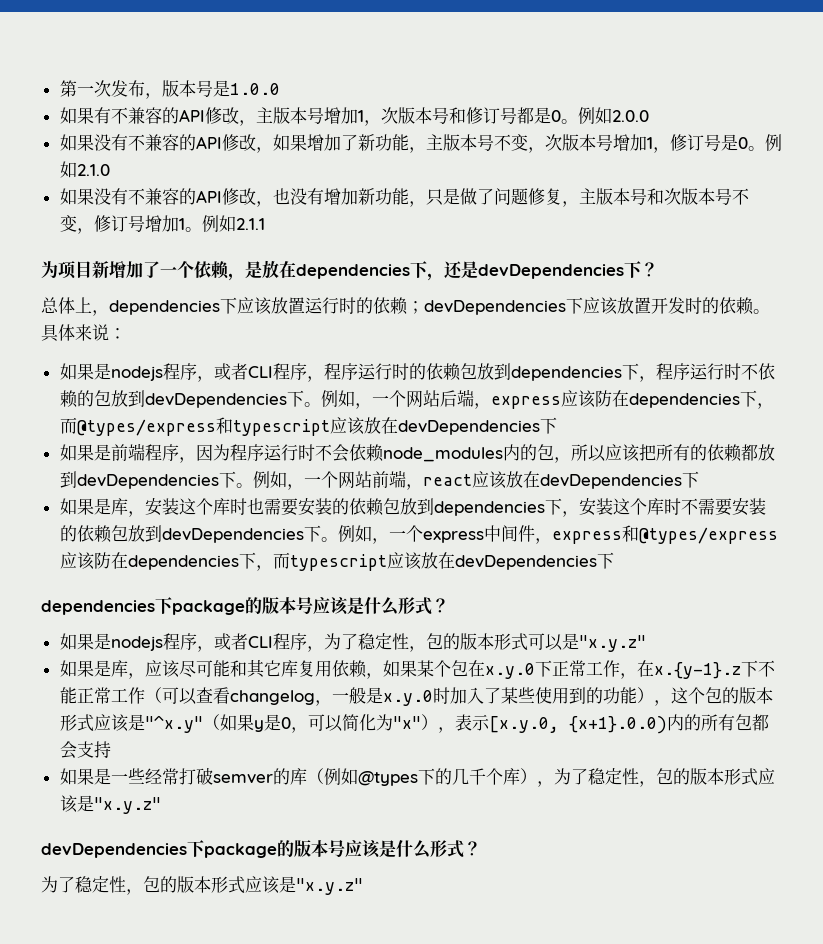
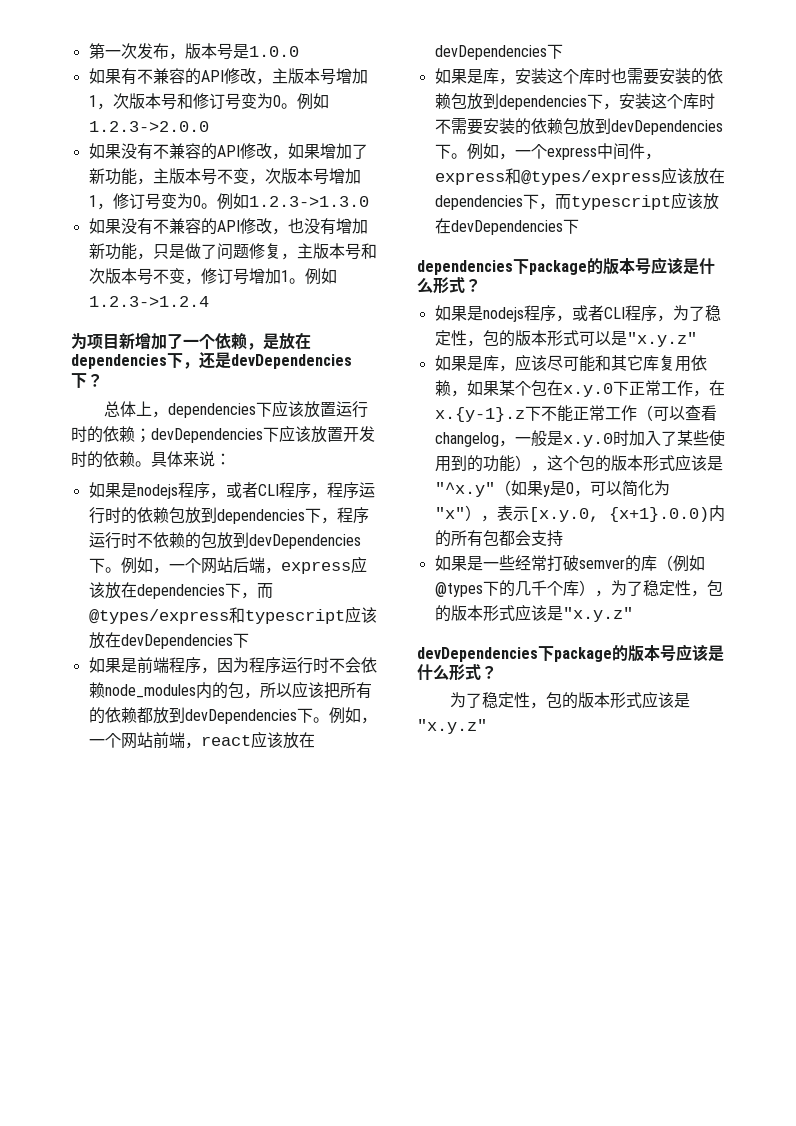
[516,107,649,124] 都是0。例如2.0.0 -> [240,93,329,110] [88,121,209,132] 变为0。例如1.2.3->2.0.0
[720,134,782,151] [59,161,110,178] 是0。例如2.1.0 -> [160,193,369,210] 变为0。例如1.2.3->1.3.0
[235,218,265,230] 2.1.1 -> [88,296,209,307] 1.2.3->1.2.4
[594,390,612,407] 防 -> [104,582,121,599] 放
[93,552,111,569] 防 -> [692,168,709,185] 放

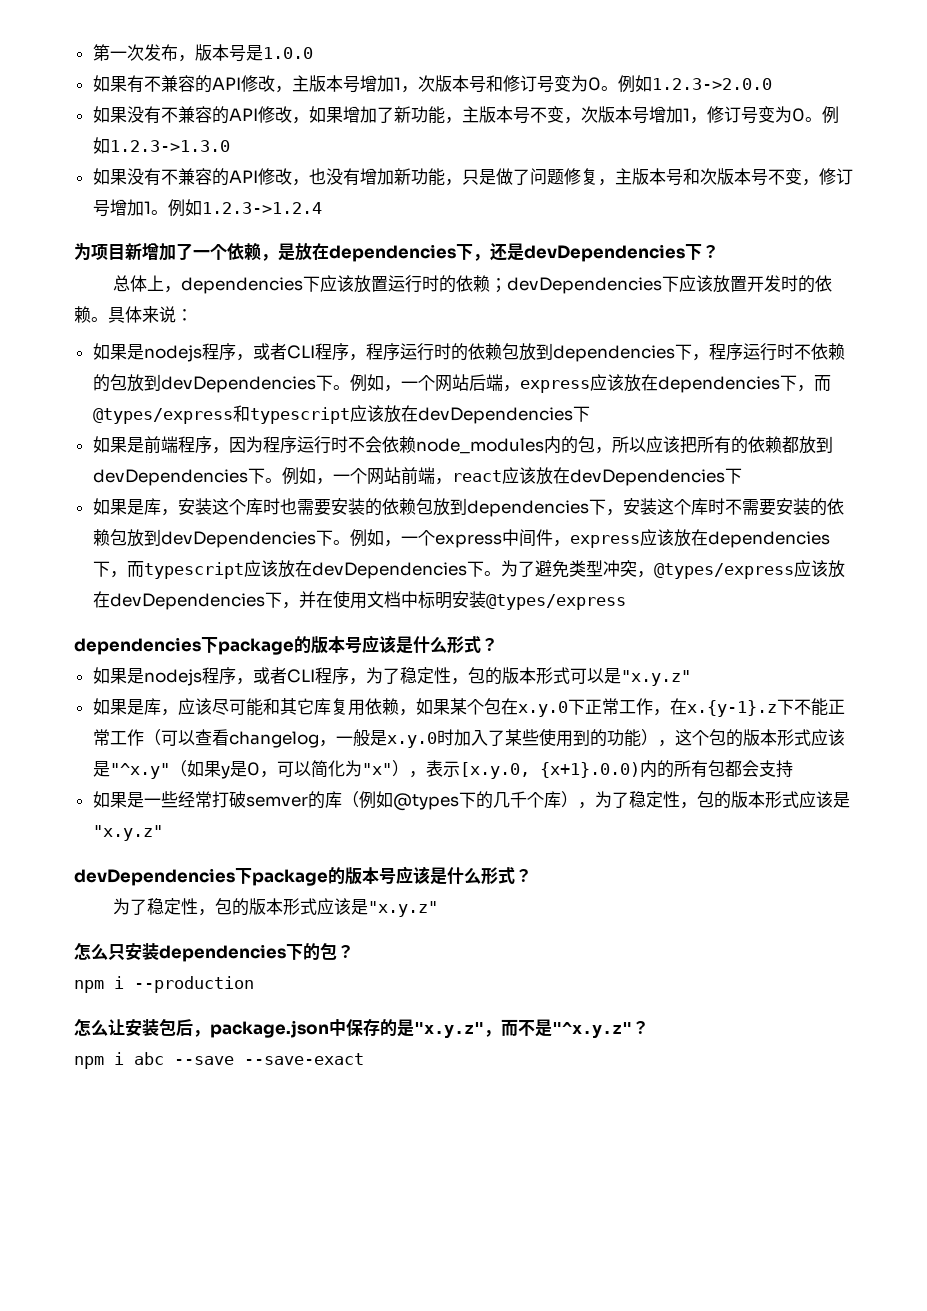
[504,168,661,185] 和@types/express -> (640, 541) none
(579, 226) none -> [483,560,845,579] [92,590,626,610] 。为了避免类型冲突，@types/express应该放在devDependencies下，并在使用文档中标明安装@types/express
(487, 726) none -> [74,942,354,962] [74,976,254,993] [74,1018,649,1038] [74,1052,364,1069] // 怎么只安装dependencies下的包？ // npm i --production // 怎么让安装包后，package.json中保存的是"x.y.z"，而不是"^x.y.z"？ // npm i abc --save --save-exact

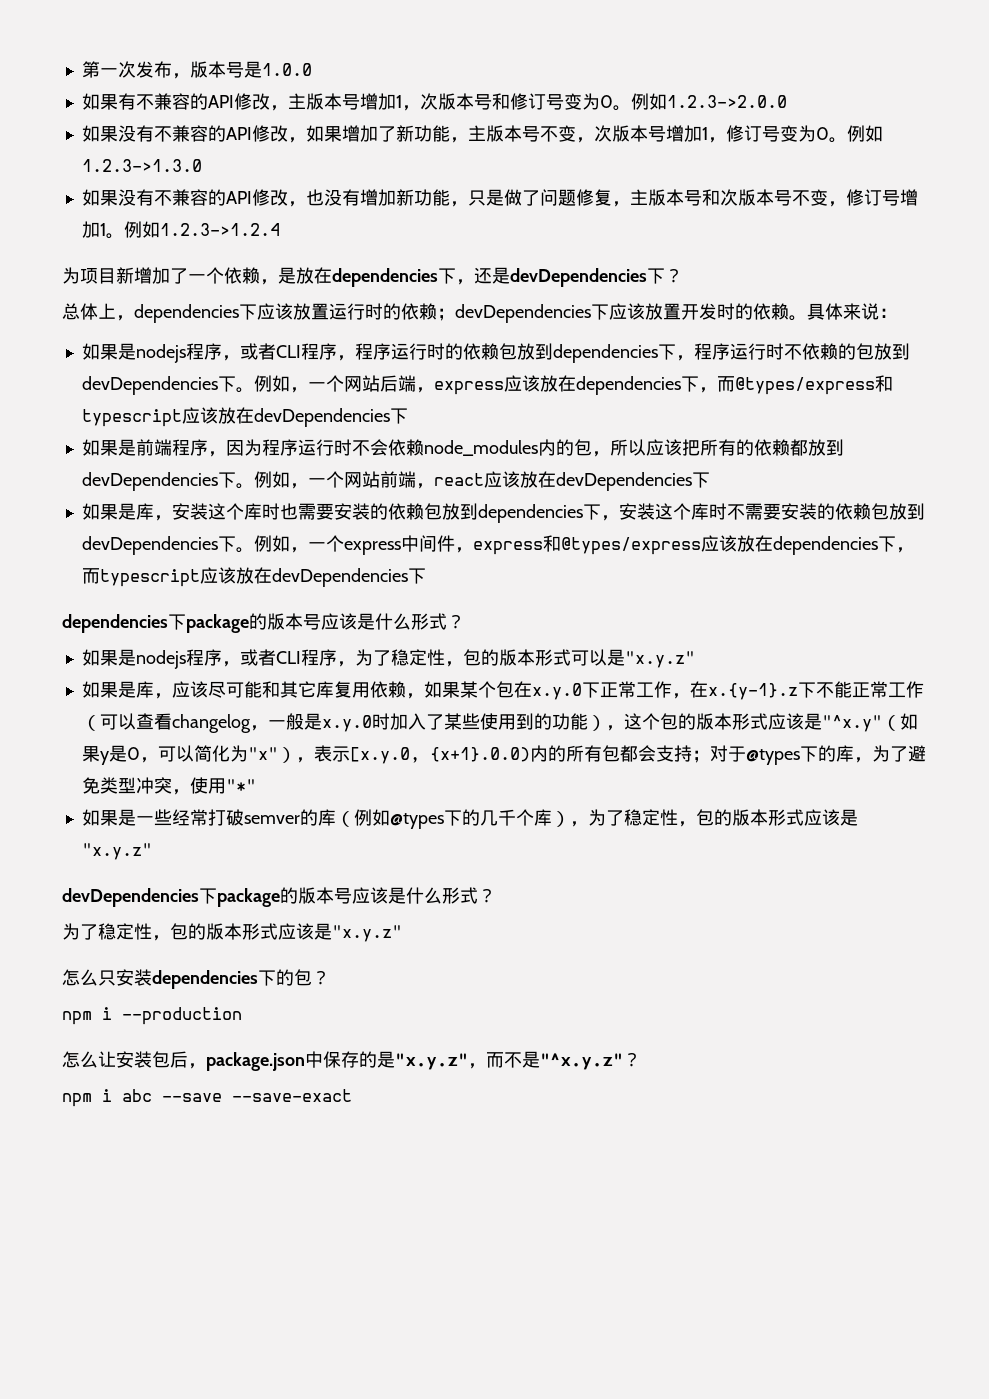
(640, 541) none -> [542,535,701,555] 和@types/express
[483,560,845,579] [92,590,626,610] 。为了避免类型冲突，@types/express应该放在devDependencies下，并在使用文档中标明安装@types/express -> (426, 576) none
(793, 769) none -> [691,745,926,765] [81,777,256,795] ；对于@types下的库，为了避免类型冲突，使用"*"

